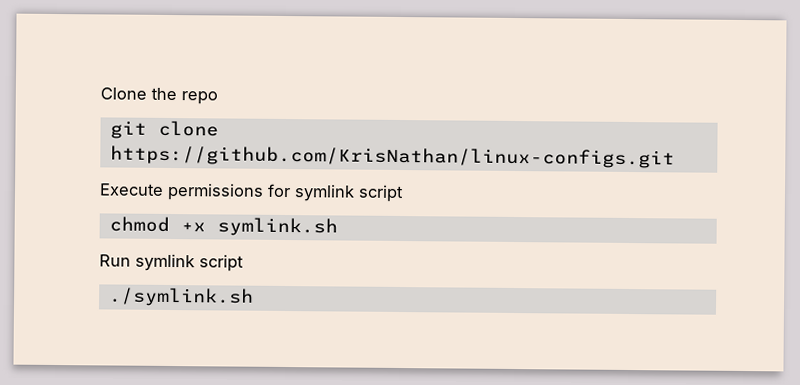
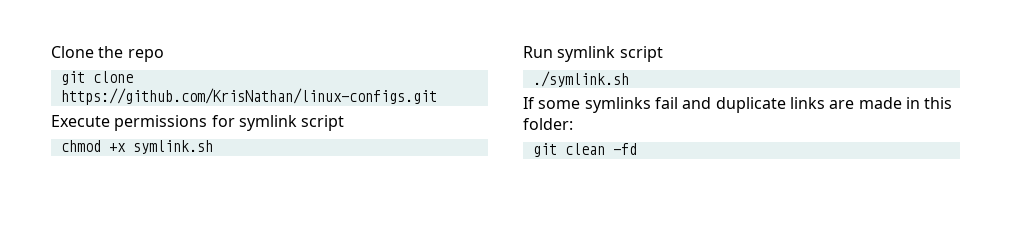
(254, 297) none -> [523,97,953,113] [523,118,573,130] [532,143,637,157] // If some symlinks fail and duplicate links are made in this folder: // git clean -fd

